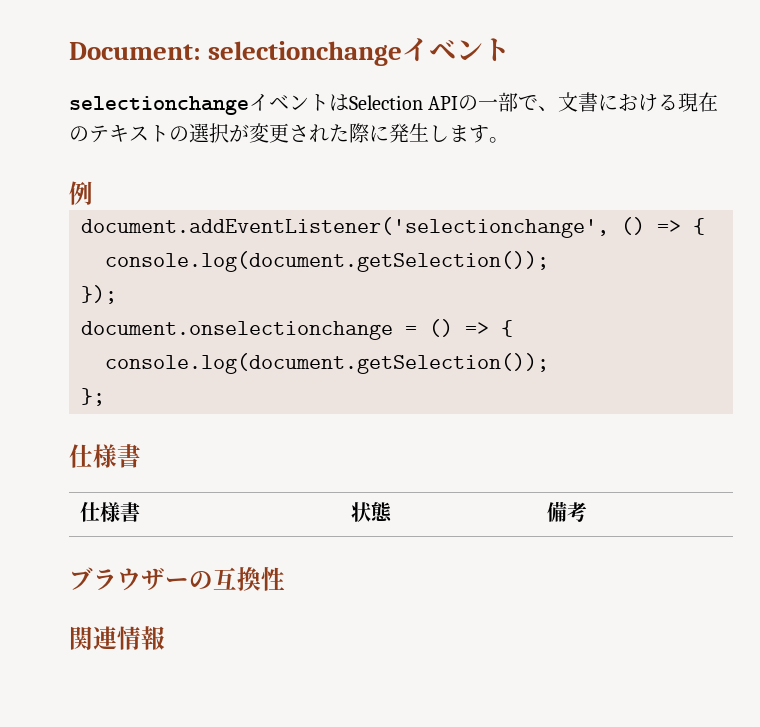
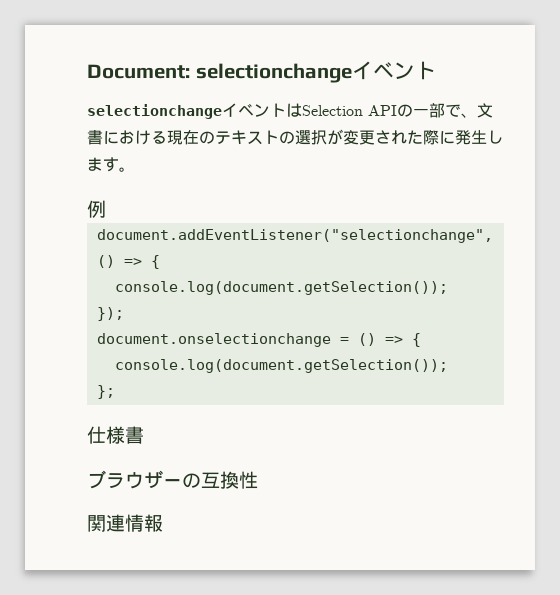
[81,217,609,238] document.addEventListener('selectionchange', -> [96,229,493,243] document.addEventListener("selectionchange",
[79,501,140,522] [350,502,393,522] [546,501,587,522] // 仕様書 | 状態 | 備考 -> (144, 435) none

